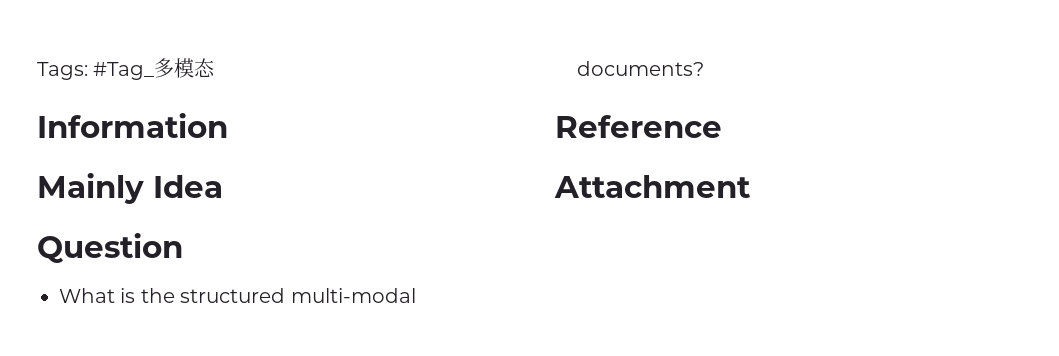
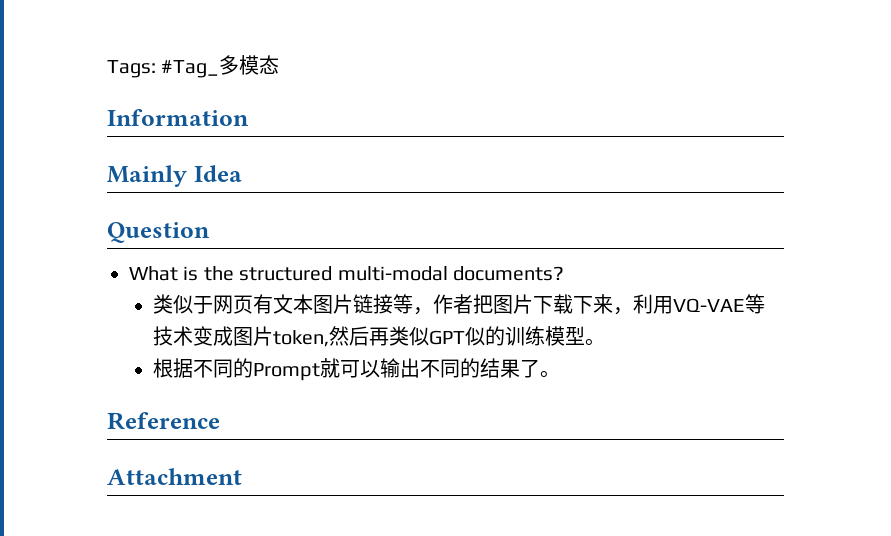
(704, 68) none -> [153,294,766,315] [153,326,606,347] [153,358,561,381] // 类似于网页有文本图片链接等，作者把图片下载下来，利用VQ-VAE等技术变成图片token,然后再类似GPT似的训练模型。 // 根据不同的Prompt就可以输出不同的结果了。

